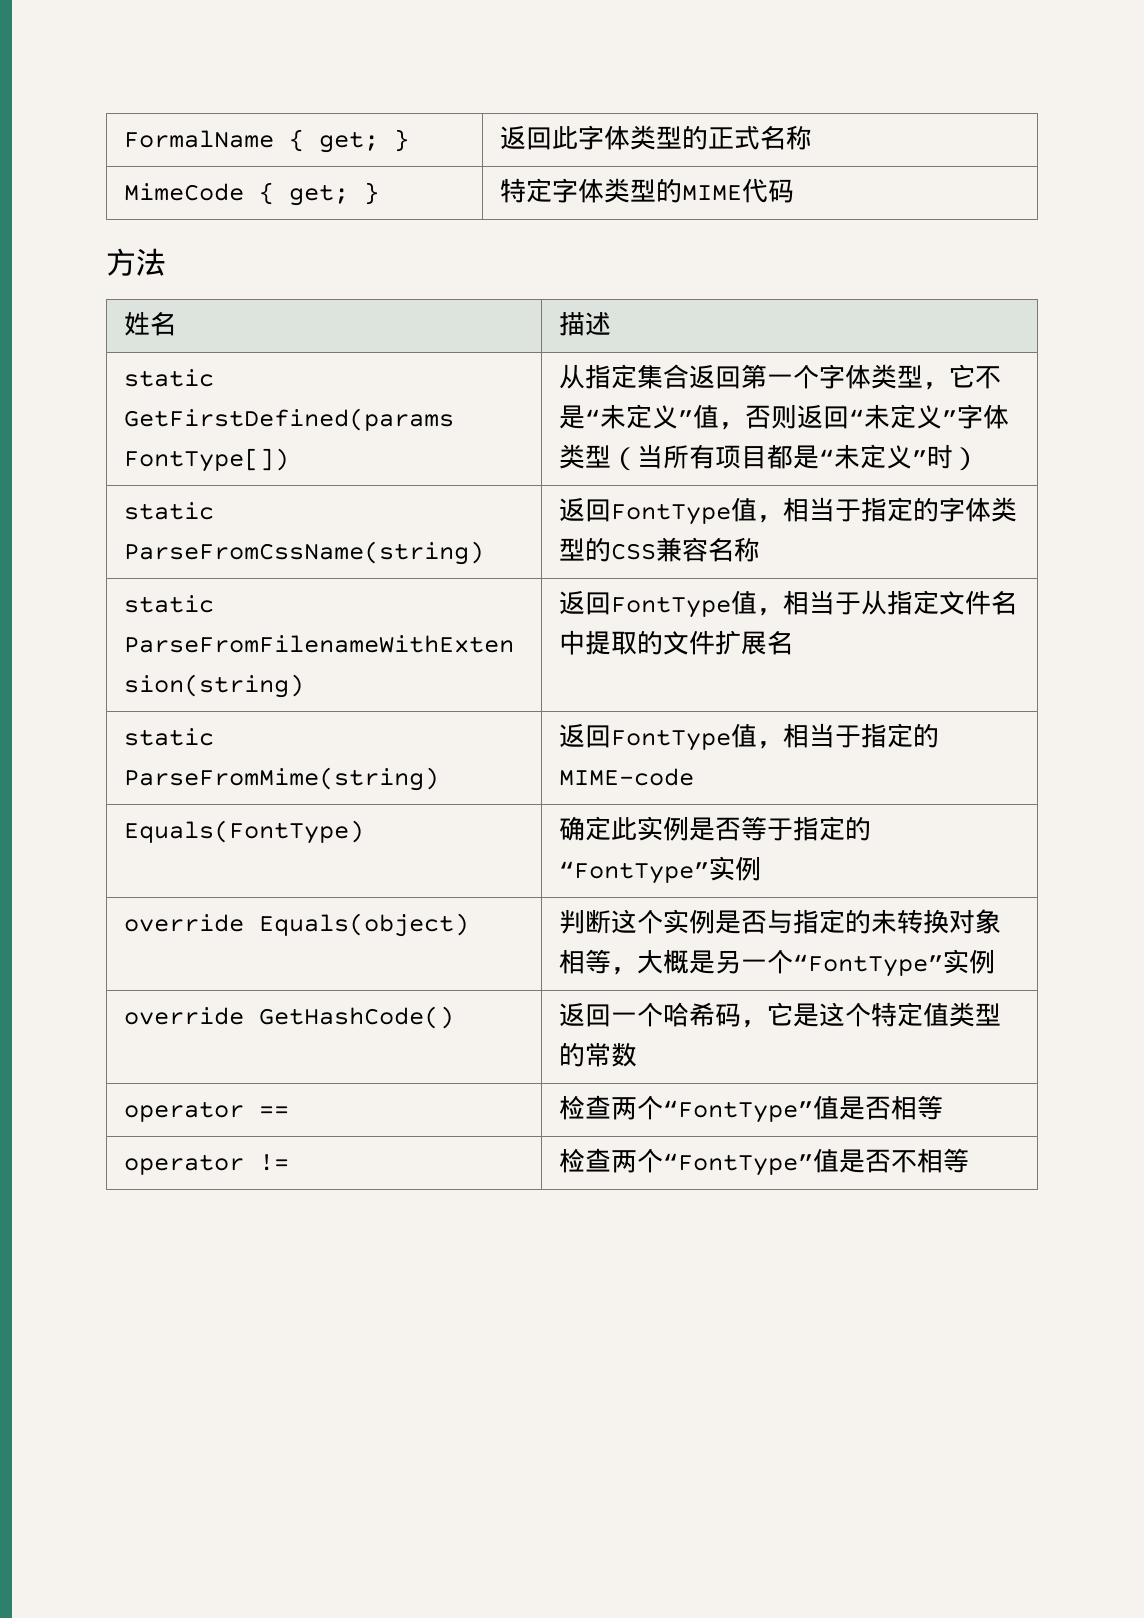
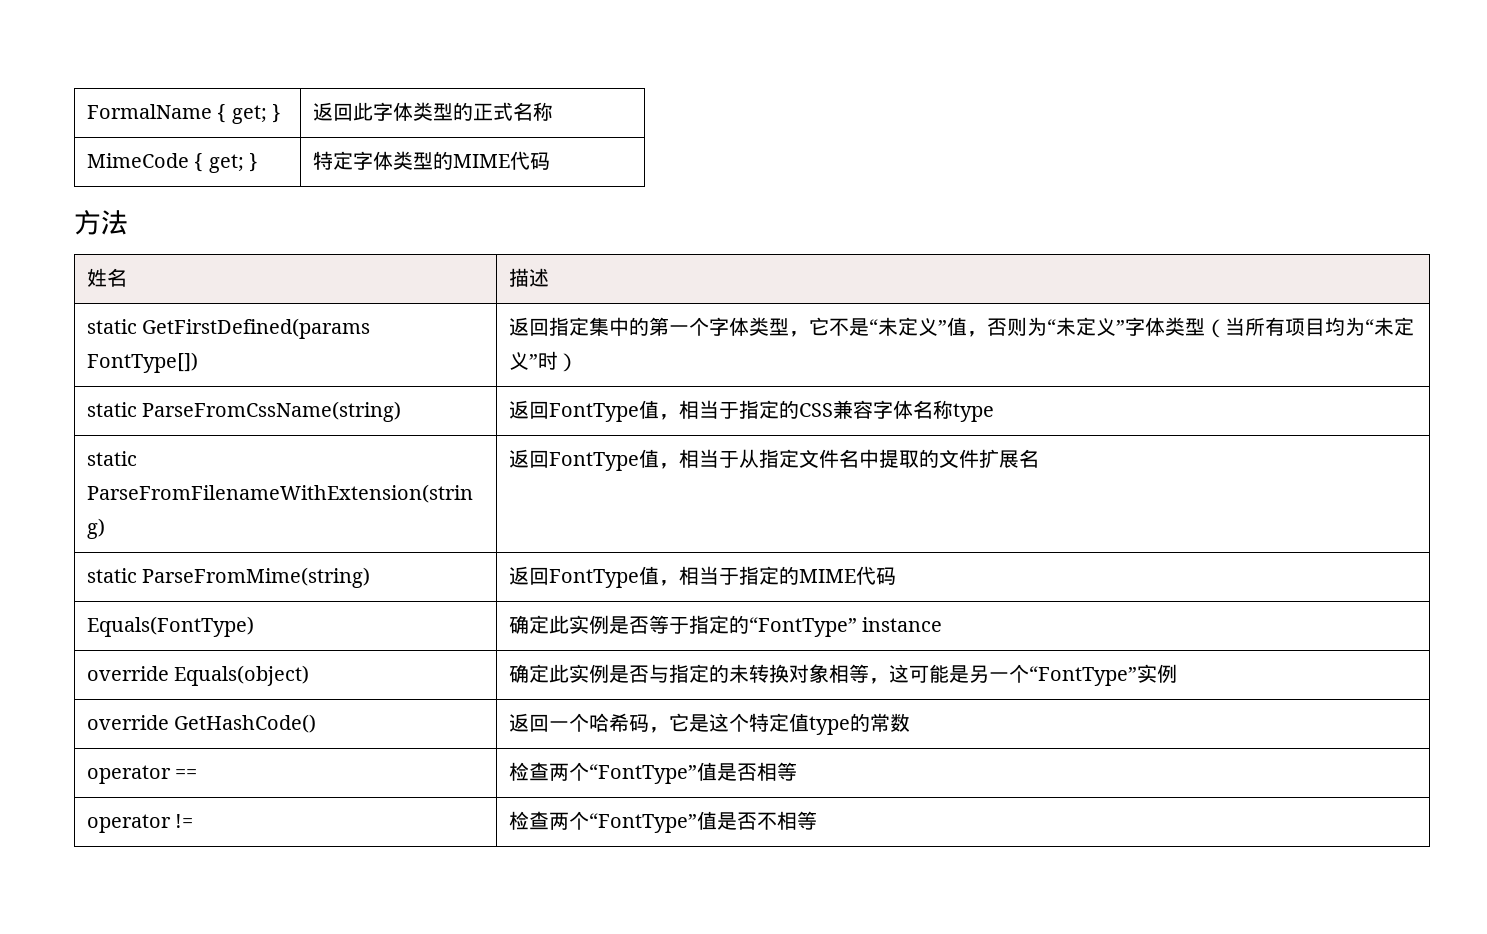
[558,364,741,389] 从指定集合返回 -> [509,317,650,336] 返回指定集中的
[796,404,849,429] 返回 -> [1027,317,1048,336] 为
[766,444,819,469] 都是 -> [1325,317,1366,336] 均为
[938,497,1017,522] [558,537,611,562] 字体类型的 -> (800, 409) none
[707,537,760,562] 名称 -> [873,400,995,422] 字体名称type
[558,768,694,786] MIME-code -> [799,566,897,585] MIME代码
[708,856,761,881] 实例 -> [862,617,943,632] instance
[558,909,663,934] 判断这个 -> [509,664,570,683] 确定此
[636,949,689,974] 大概 -> [889,664,950,683] 这可能
[948,1002,1001,1027] 类型 -> [809,716,851,735] type

